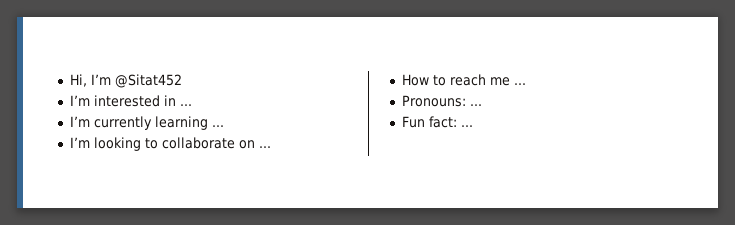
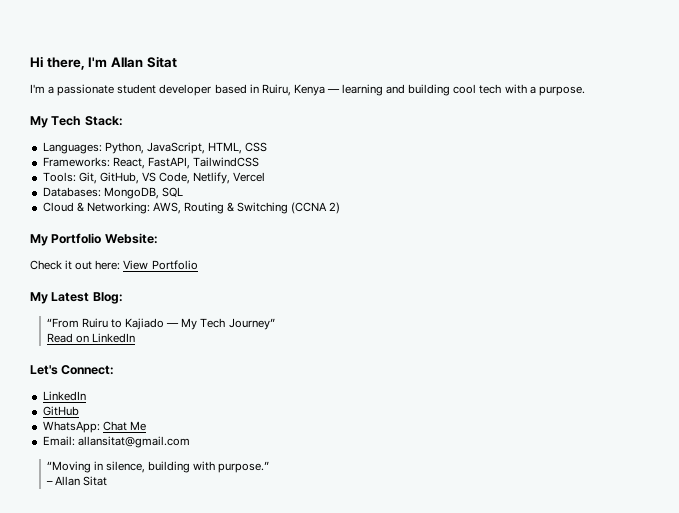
[69,74,182,88] [69,95,192,107] [69,116,224,130] [69,137,271,151] [401,74,526,86] [401,95,482,107] [401,116,473,128] Hi, I’m @Sitat452 // I’m interested in ... // I’m currently learning ... // I’m looking to collaborate on ... // How to reach me ... // Pronouns: ... // Fun fact: ... -> [30,56,177,70] [30,84,585,96] [30,116,123,128] [42,142,268,154] [42,157,259,169] [42,172,266,184] [42,187,183,199] [42,202,341,214] [30,233,158,246] [30,260,198,270] [30,292,123,304] [46,318,275,330] [46,333,135,343] [30,365,115,375] [42,391,86,401] [42,406,79,416] [42,421,146,433] [42,436,190,448] [46,461,270,473] [45,476,107,486] Hi there, I'm Allan Sitat // I'm a passionate student developer based in Ruiru, Kenya — learning and building cool tech with a purpose. // My Tech Stack: // Languages: Python, JavaScript, HTML, CSS // Frameworks: React, FastAPI, TailwindCSS // Tools: Git, GitHub, VS Code, Netlify, Vercel // Databases: MongoDB, SQL // Cloud & Networking: AWS, Routing & Switching (CCNA 2) // My Portfolio Website: // Check it out here: View Portfolio // My Latest Blog: // “From Ruiru to Kajiado — My Tech Journey” // Read on LinkedIn // Let's Connect: // LinkedIn // GitHub // WhatsApp: Chat Me // Email: allansitat@gmail.com // “Moving in silence, building with purpose.” // – Allan Sitat

